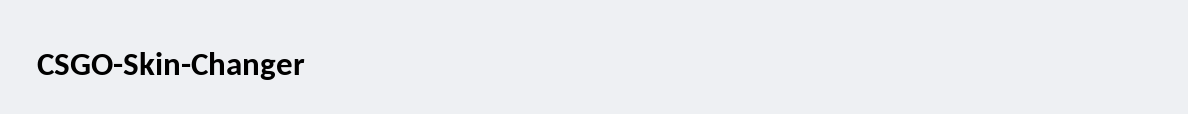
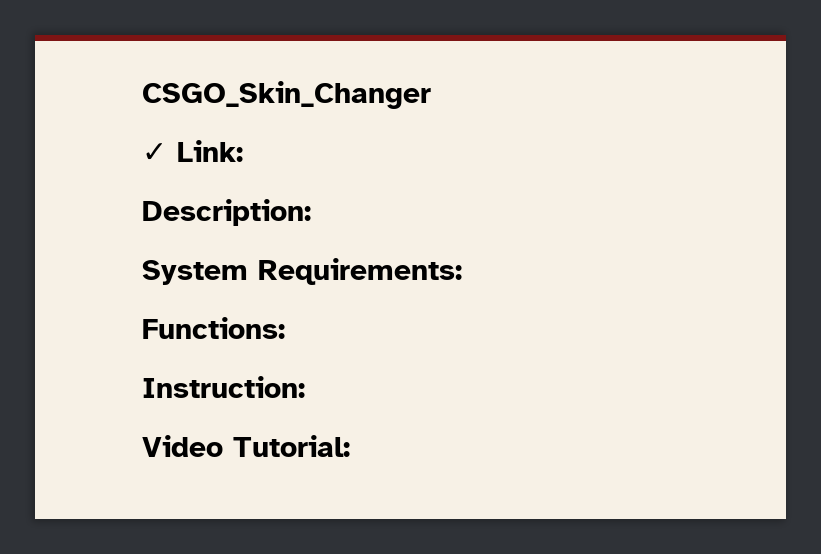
[37,52,305,80] CSGO-Skin-Changer -> [142,81,431,109] [142,140,243,162] [142,199,311,226] [142,258,462,285] [142,317,285,339] [142,376,305,398] [142,435,350,457] CSGO_Skin_Changer // ✓ Link: // Description: // System Requirements: // Functions: // Instruction: // Video Tutorial:

